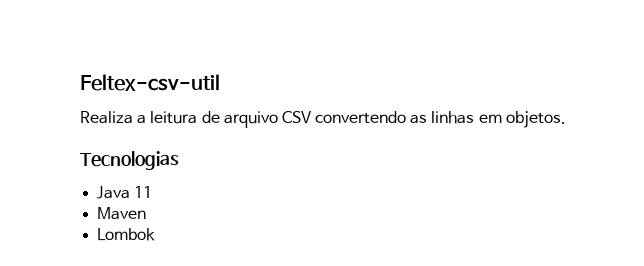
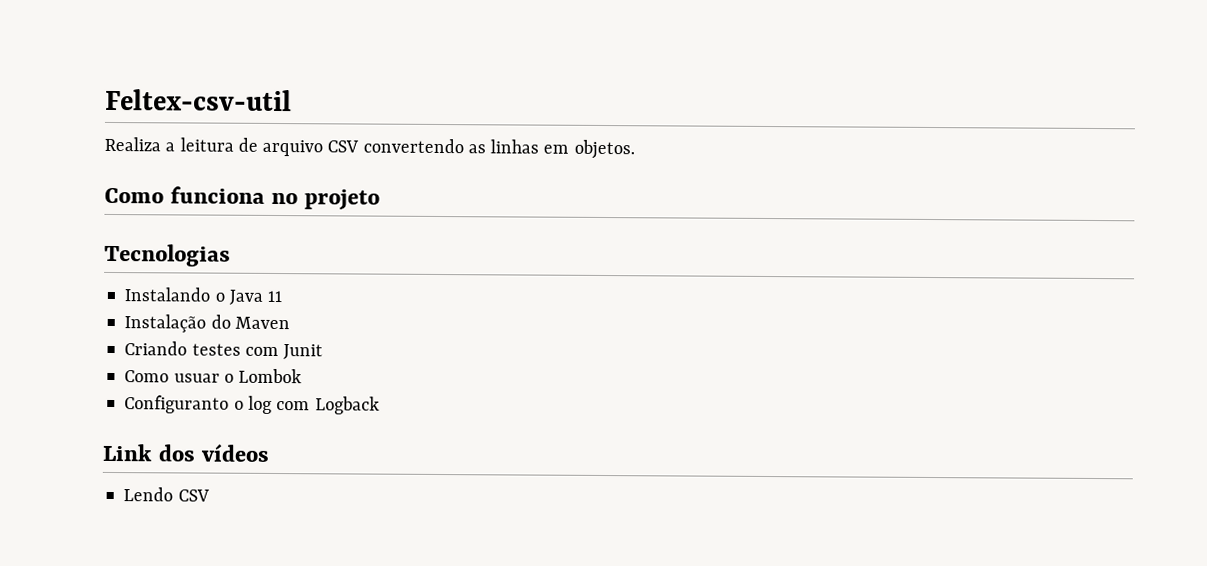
(566, 119) none -> [104,186,381,210] // Como funciona no projeto
(179, 160) none -> [124,287,225,302] Instalando o
(153, 192) none -> [124,314,231,333] Instalação do
[97,228,156,241] Lombok -> [124,341,324,360] [124,368,303,384] [124,395,380,415] [102,443,271,462] [123,487,210,502] Criando testes com Junit // Como usuar o Lombok // Configuranto o log com Logback // Link dos vídeos // Lendo CSV

